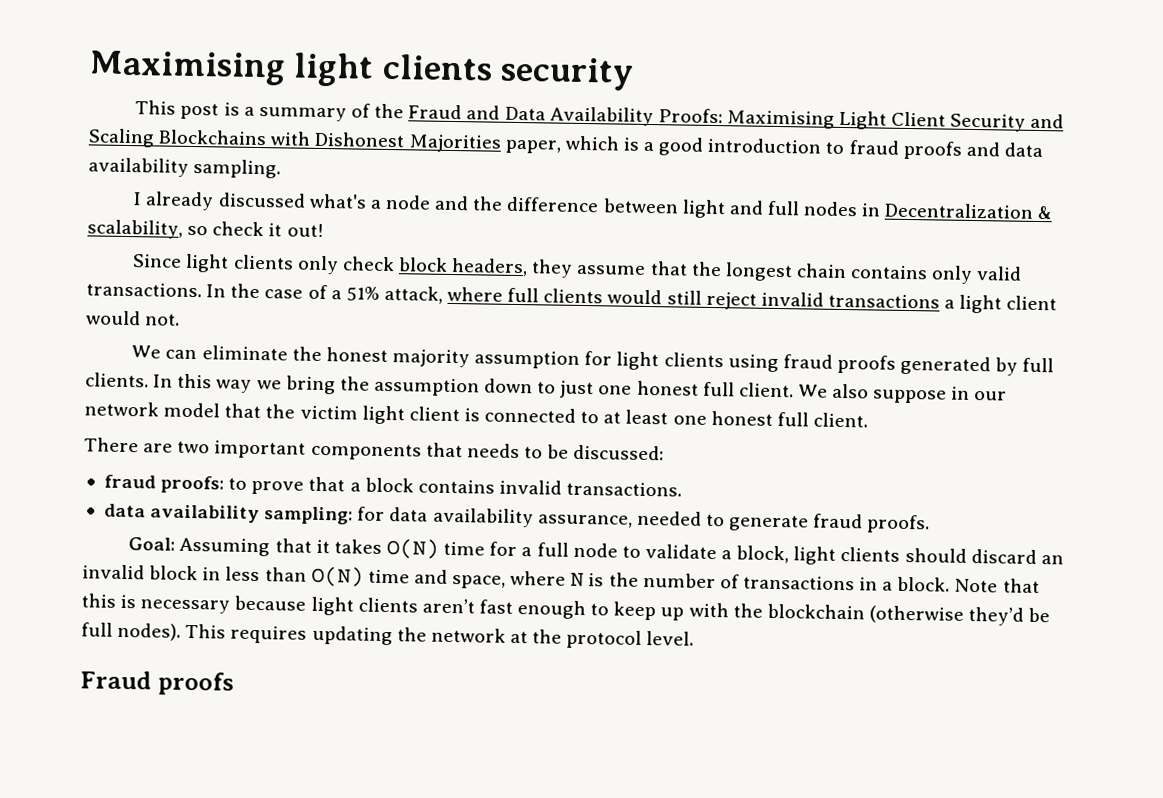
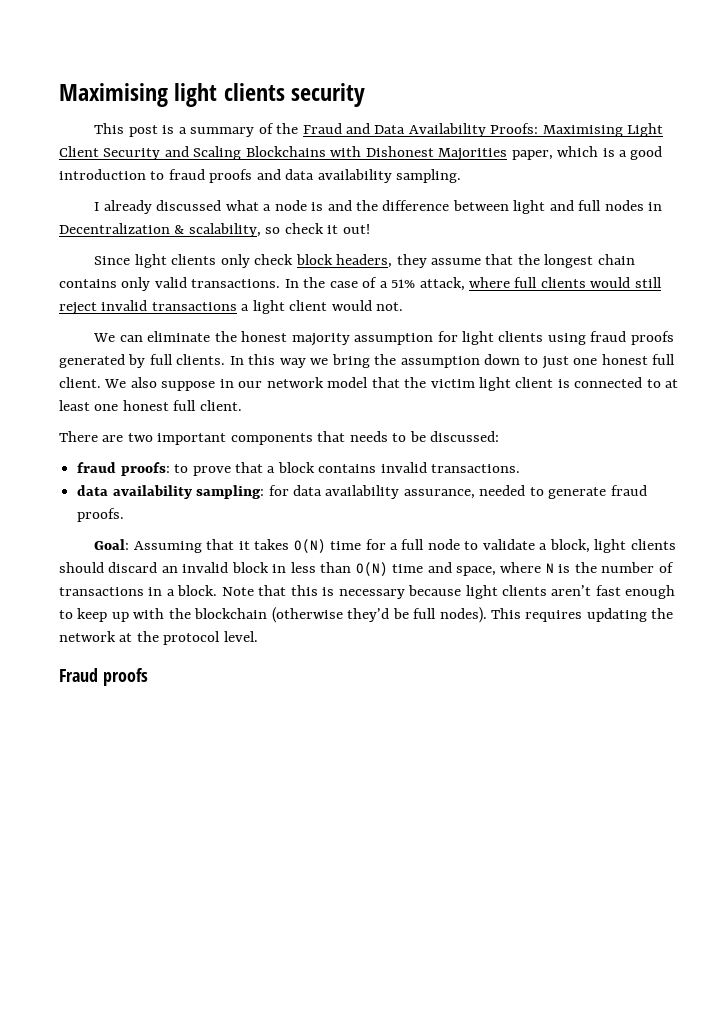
[308,193,367,209] what's -> [225,200,259,211] what
(431, 202) none -> [311,202,324,211] is

